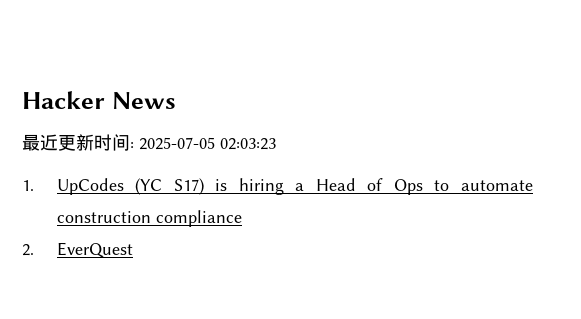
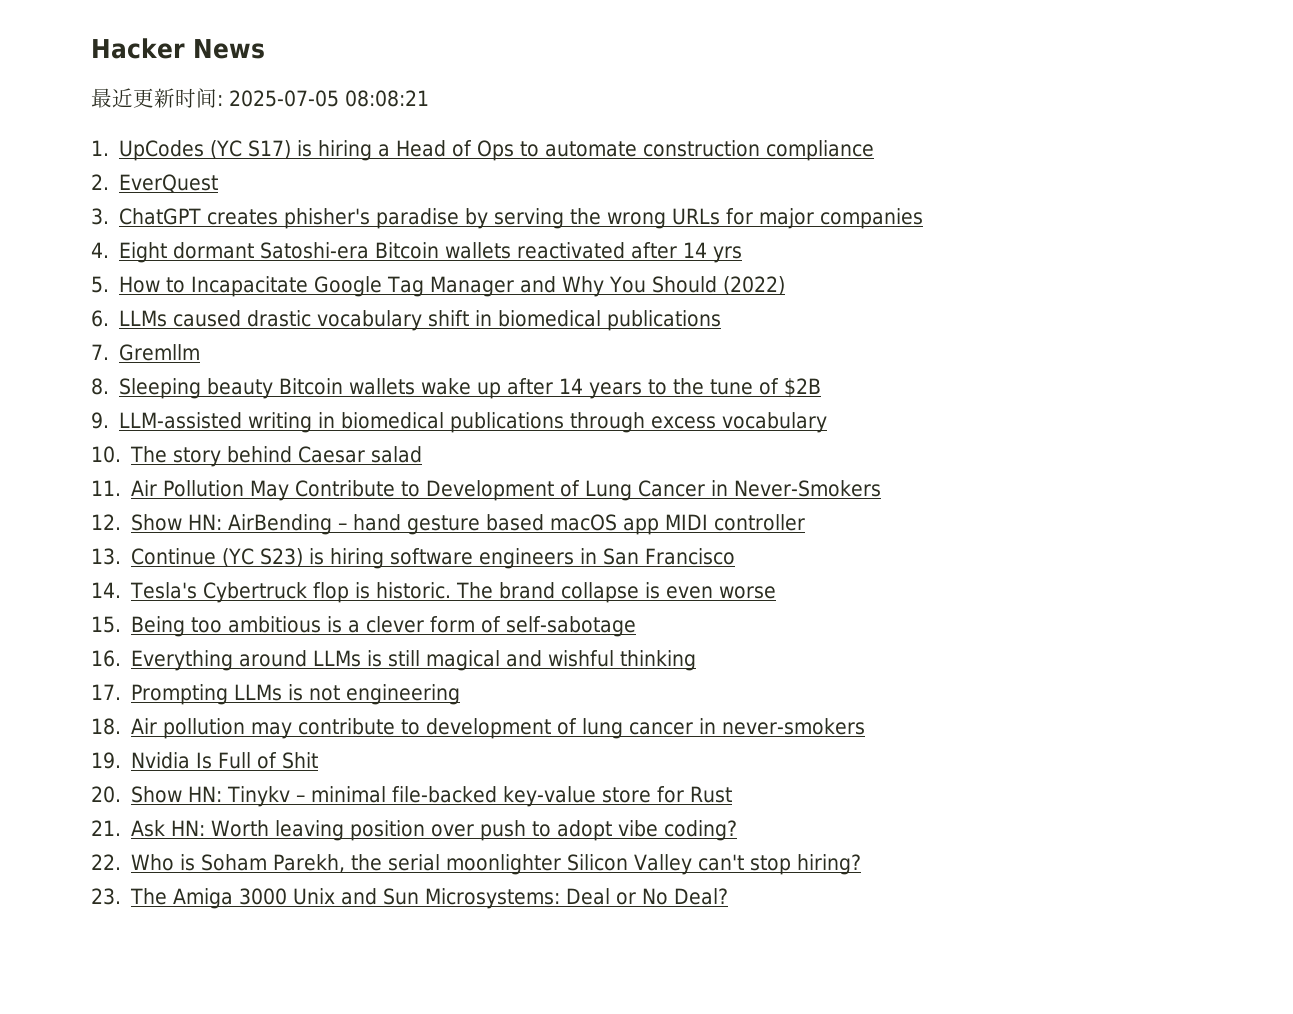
[220,138,276,150] 02:03:23 -> [345,90,429,107] 08:08:21
(133, 250) none -> [91,208,924,229] [91,242,743,263] [91,276,786,297] [91,310,722,331] [91,344,201,361] [91,378,822,399] [91,412,828,433] [91,446,423,467] [91,480,882,501] [91,514,806,535] [91,548,736,569] [91,582,777,603] [91,616,637,637] [91,650,697,671] [91,684,461,705] [91,718,866,739] [91,752,319,769] [91,786,733,807] [91,820,738,841] [91,854,862,875] [91,888,729,909] // 3. ChatGPT creates phisher's paradise by serving the wrong URLs for major companies // 4. Eight dormant Satoshi-era Bitcoin wallets reactivated after 14 yrs // 5. How to Incapacitate Google Tag Manager and Why You Should (2022) // 6. LLMs caused drastic vocabulary shift in biomedical publications // 7. Gremllm // 8. Sleeping beauty Bitcoin wallets wake up after 14 years to the tune of $2B // 9. LLM-assisted writing in biomedical publications through excess vocabulary // 10. The story behind Caesar salad // 11. Air Pollution May Contribute to Development of Lung Cancer in Never-Smokers // 12. Show HN: AirBending – hand gesture based macOS app MIDI controller // 13. Continue (YC S23) is hiring software engineers in San Francisco // 14. Tesla's Cybertruck flop is historic. The brand collapse is even worse // 15. Being too ambitious is a clever form of self-sabotage // 16. Everything around LLMs is still magical and wishful thinking // 17. Prompting LLMs is not engineering // 18. Air pollution may contribute to development of lung cancer in never-smokers // 19. Nvidia Is Full of Shit // 20. Show HN: Tinykv – minimal file-backed key-value store for Rust // 21. Ask HN: Worth leaving position over push to adopt vibe coding? // 22. Who is Soham Parekh, the serial moonlighter Silicon Valley can't stop hiring? // 23. The Amiga 3000 Unix and Sun Microsystems: Deal or No Deal?

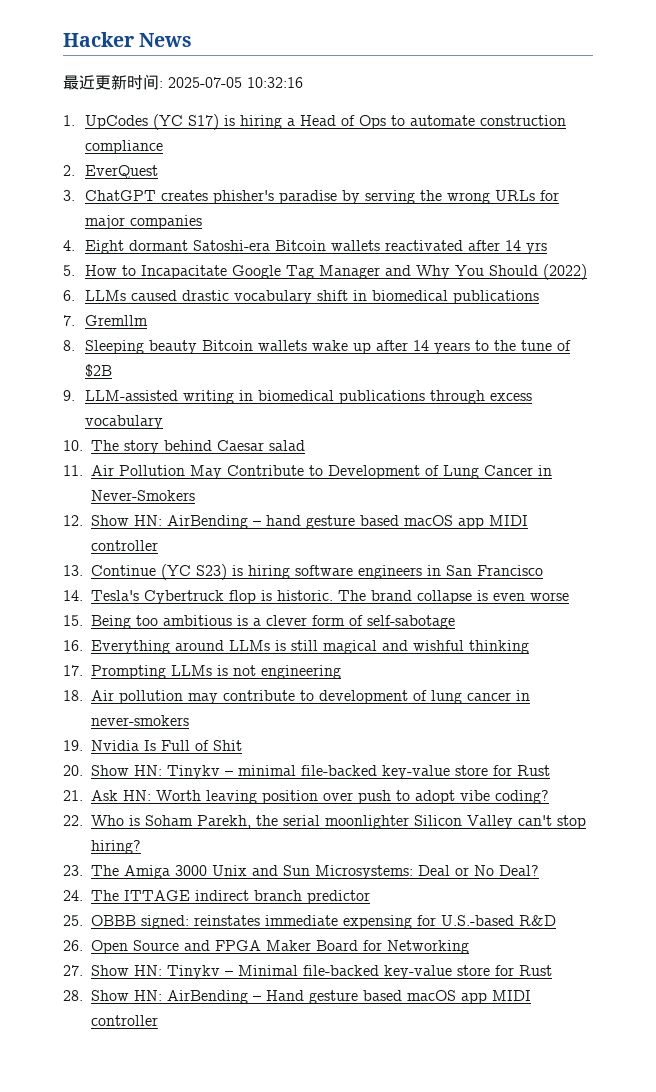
[345,90,429,107] 08:08:21 -> [247,77,303,88] 10:32:16
(729, 896) none -> [63,890,370,904] [63,915,556,929] [63,940,469,954] [63,965,552,979] [63,990,531,1004] [91,1015,158,1026] // 24. The ITTAGE indirect branch predictor // 25. OBBB signed: reinstates immediate expensing for U.S.-based R&D // 26. Open Source and FPGA Maker Board for Networking // 27. Show HN: Tinykv – Minimal file-backed key-value store for Rust // 28. Show HN: AirBending – Hand gesture based macOS app MIDI controller

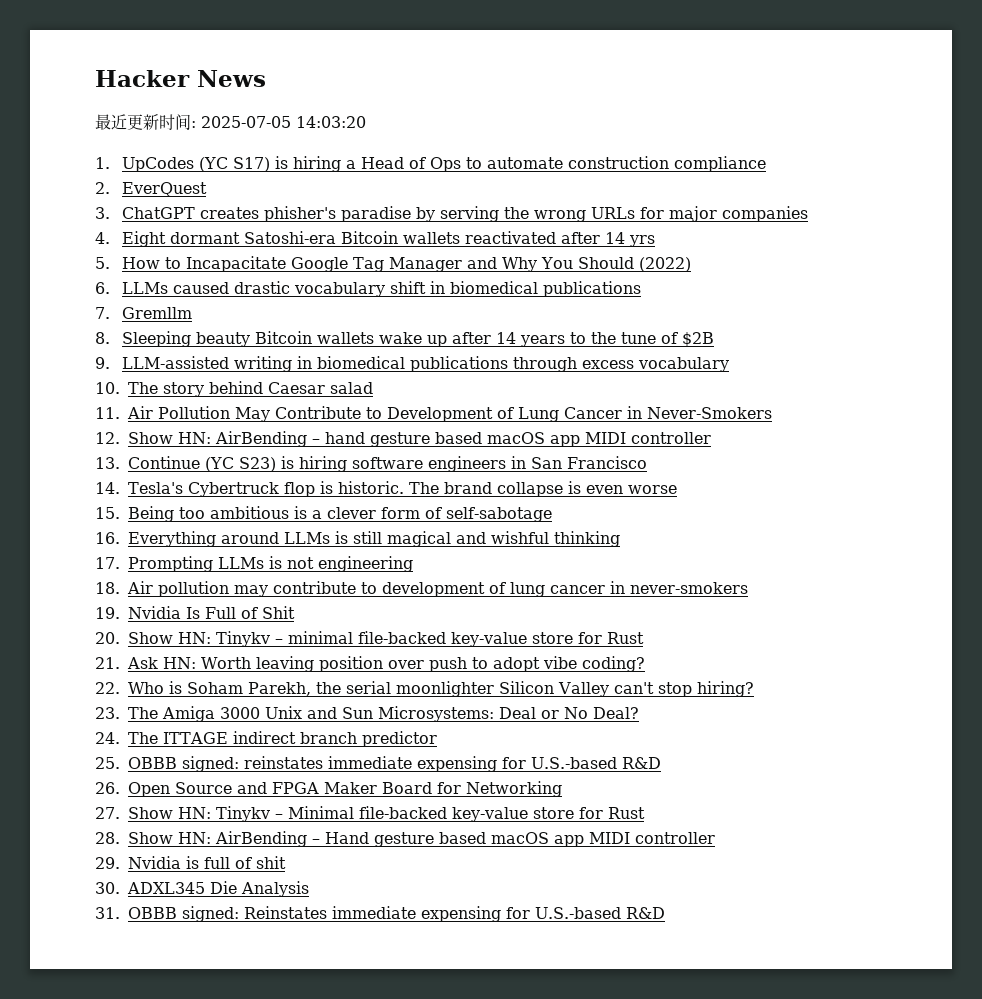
[247,77,303,88] 10:32:16 -> [296,116,366,128] 14:03:20
(158, 1020) none -> [95,856,286,869] [95,881,309,897] [95,906,665,922] // 29. Nvidia is full of shit // 30. ADXL345 Die Analysis // 31. OBBB signed: Reinstates immediate expensing for U.S.-based R&D

